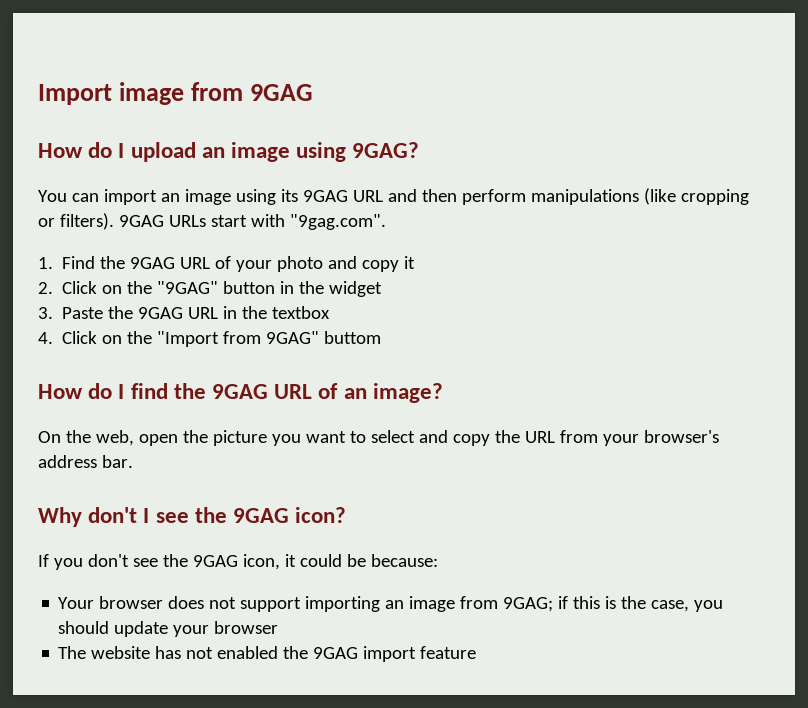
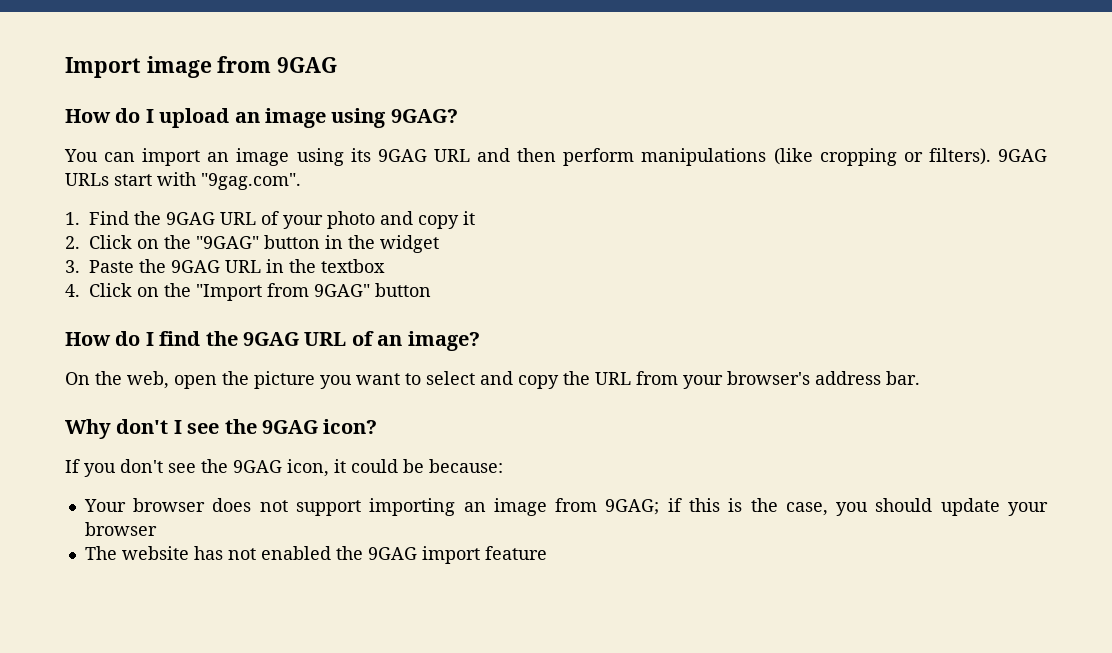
[324,331,382,344] buttom -> [375,283,431,297] button

